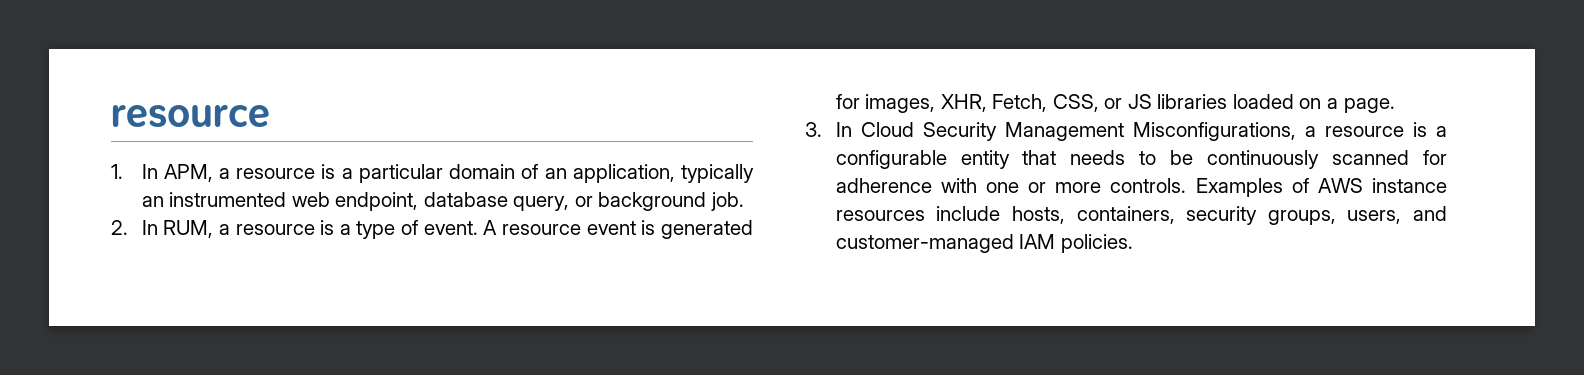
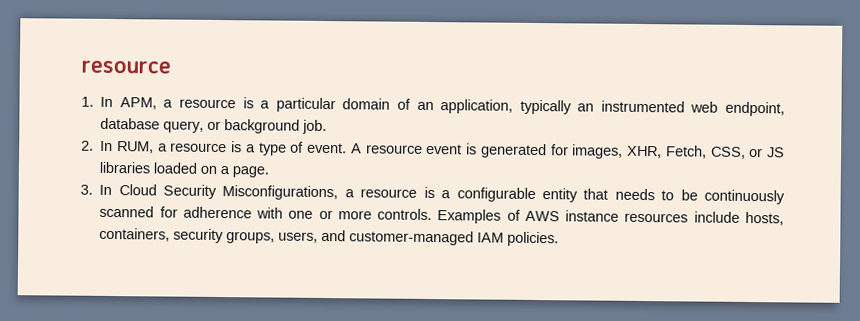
[1004,122,1124,141] Management -> (218, 192) none

